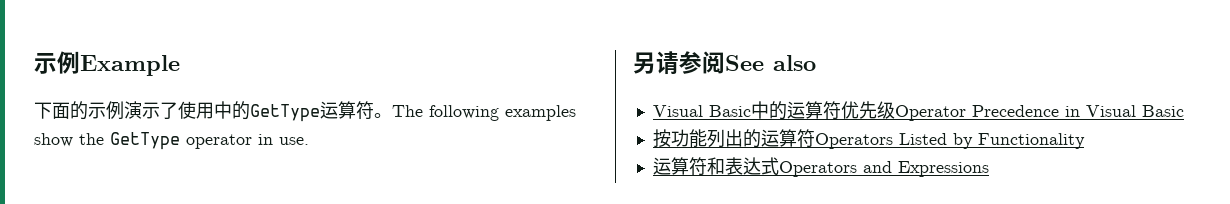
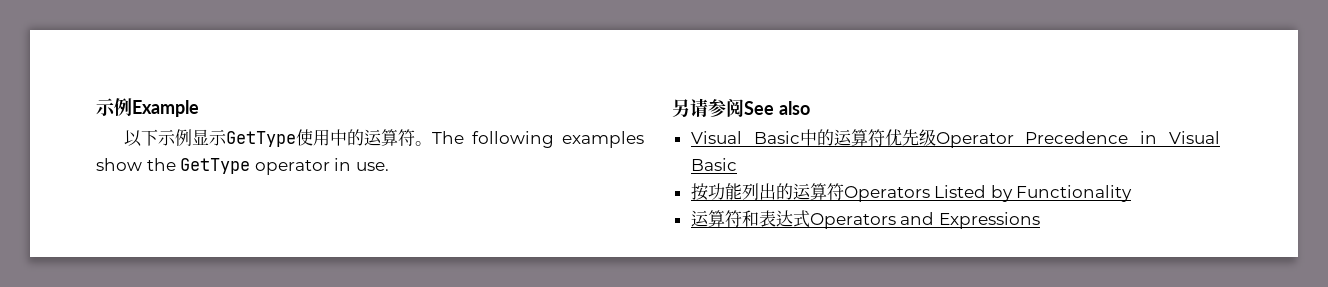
[34,101,178,120] 下面的示例演示了 -> [124,129,297,147] 以下示例显示GetType
[250,104,320,122] GetType -> (365, 137) none

